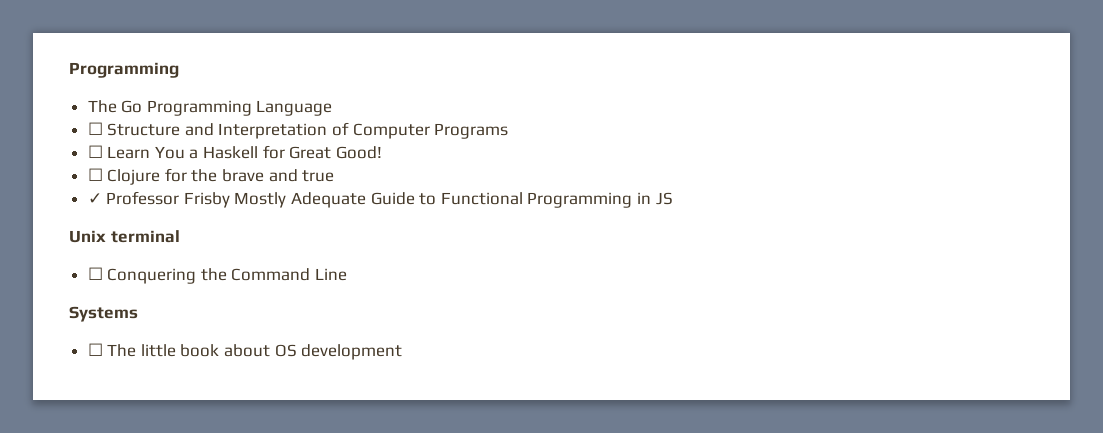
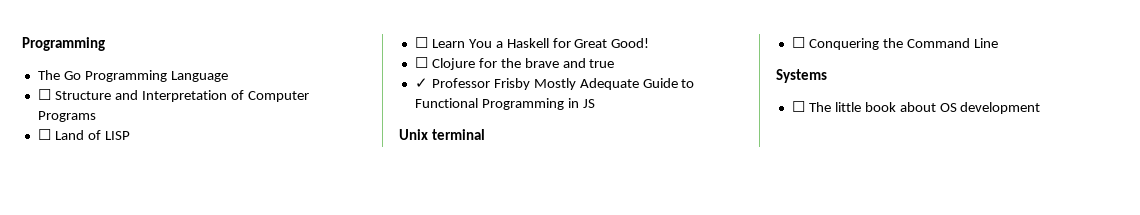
(509, 131) none -> [37,129,130,140] // ☐ Land of LISP

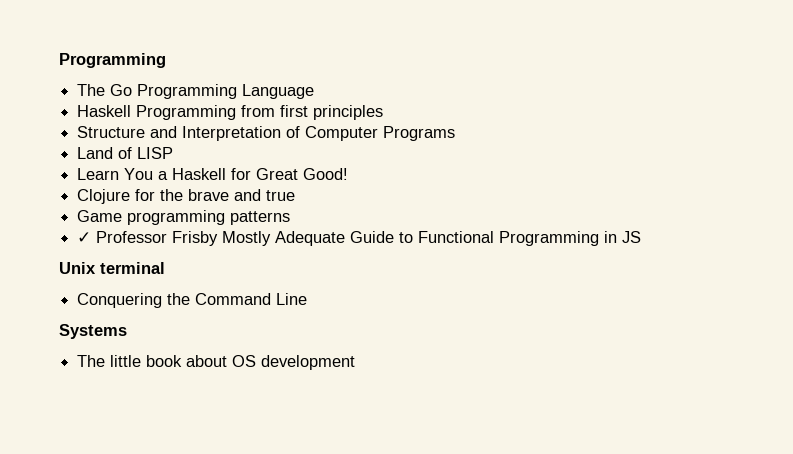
[37,89,51,100] ☐ -> [77,105,384,120] Haskell Programming from first principles //
[37,129,51,140] ☐ -> (456, 133) none
[414,37,428,48] ☐ -> (174, 153) none
[414,57,428,68] ☐ -> (349, 174) none
(615, 63) none -> [77,210,291,225] // Game programming patterns
[791,37,805,48] ☐ -> (165, 268) none
[791,101,805,112] ☐ -> (127, 331) none

